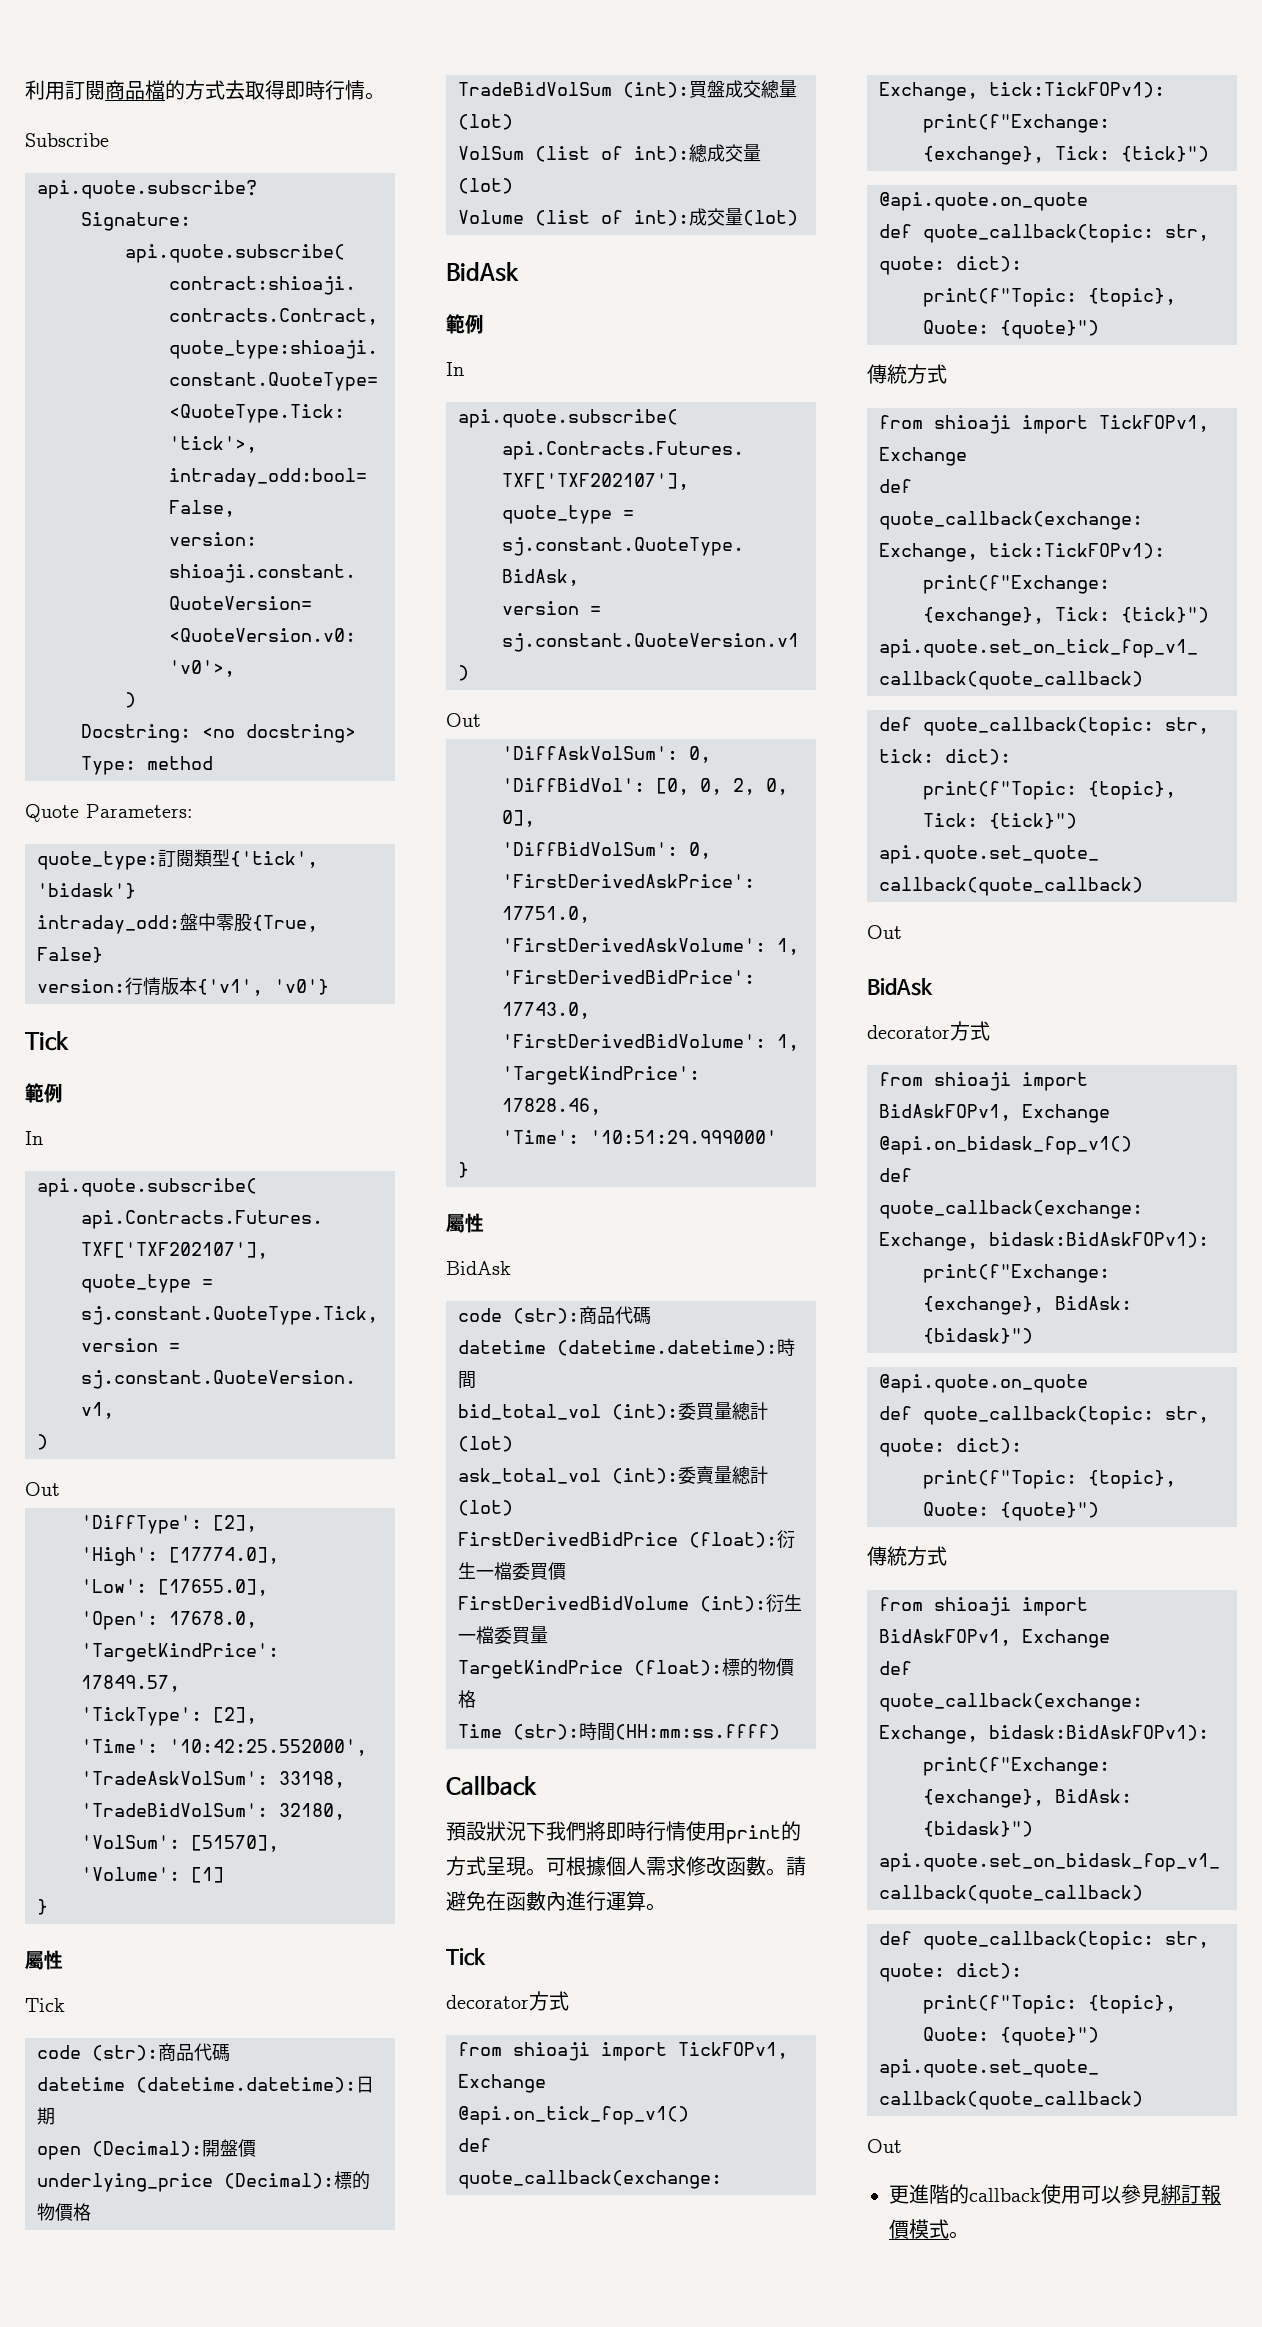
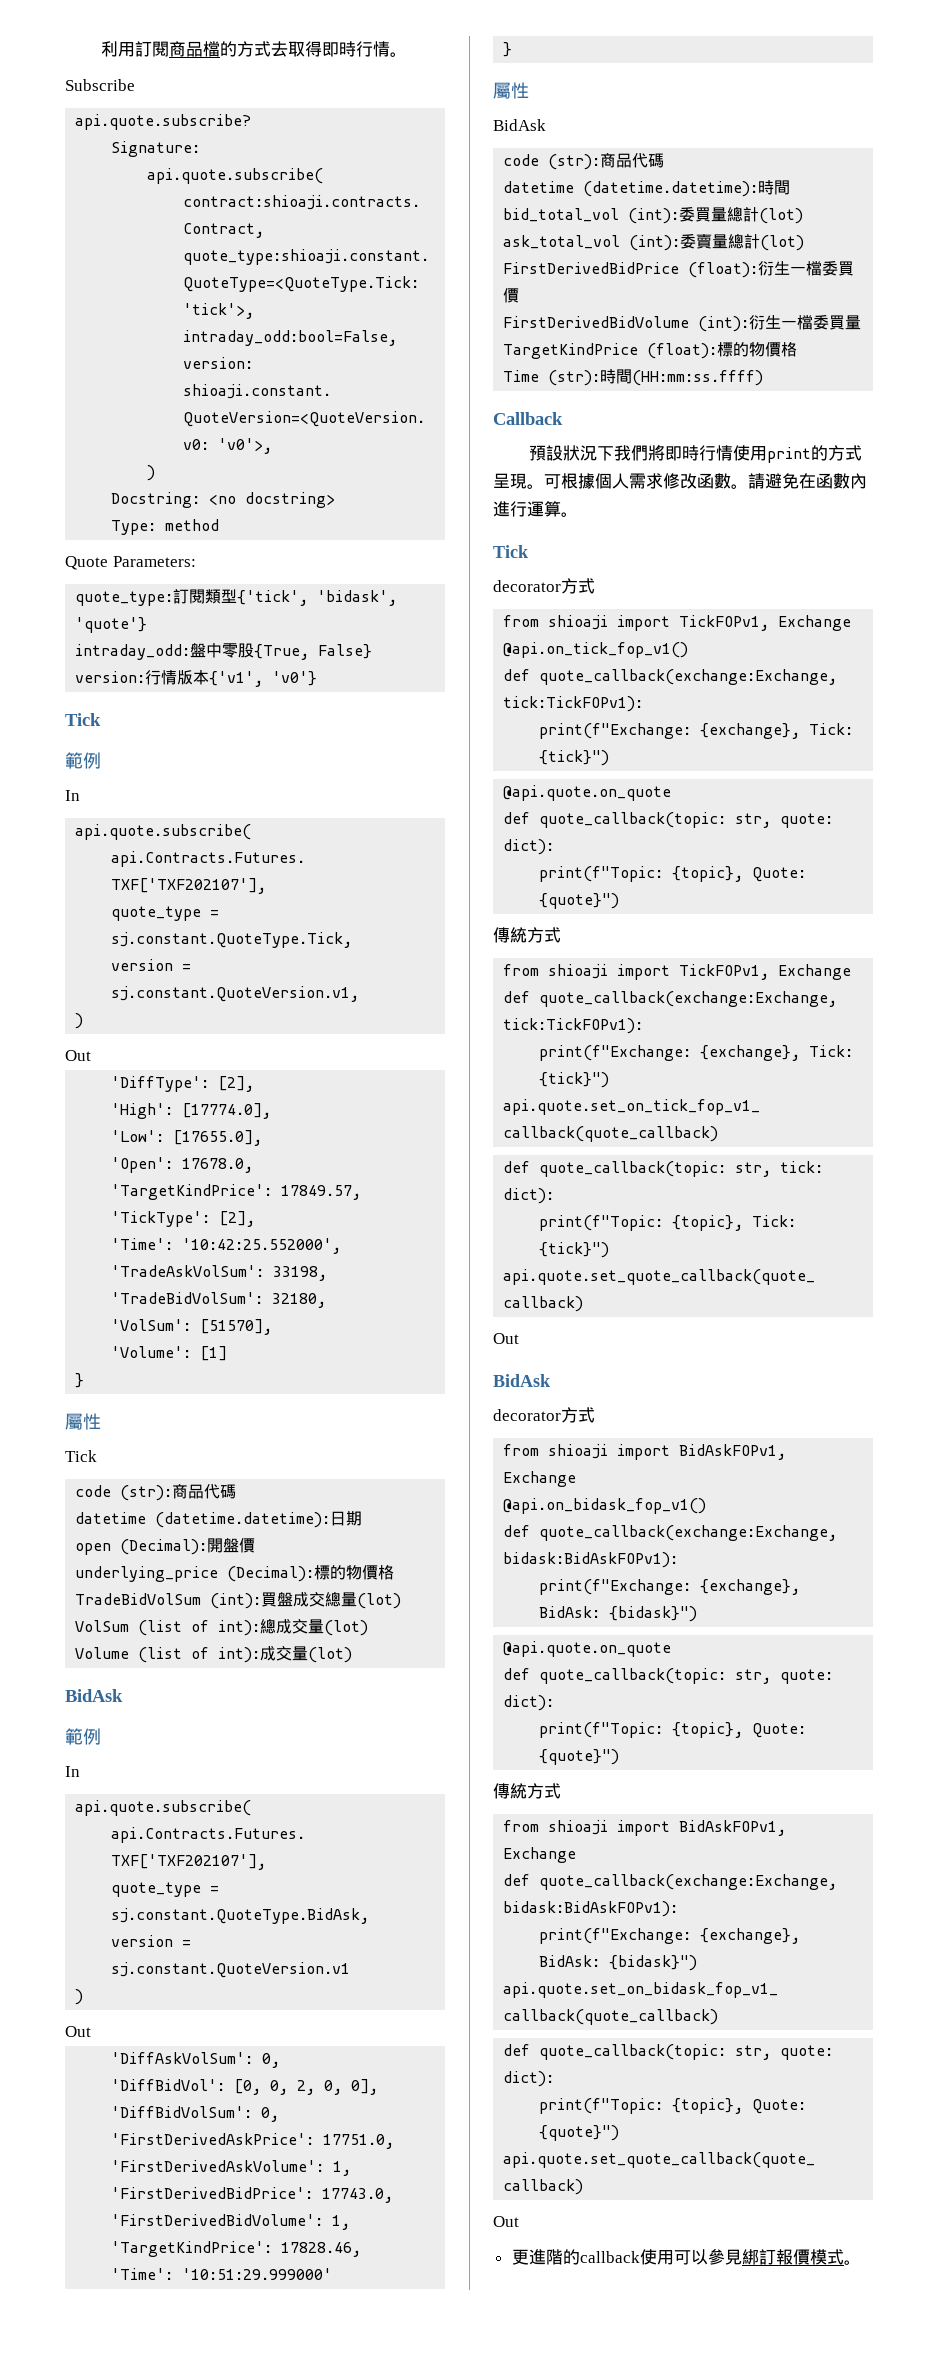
[37,883,136,899] 'bidask'} -> [317,590,398,606] [75,617,148,633] 'bidask', 'quote'}

